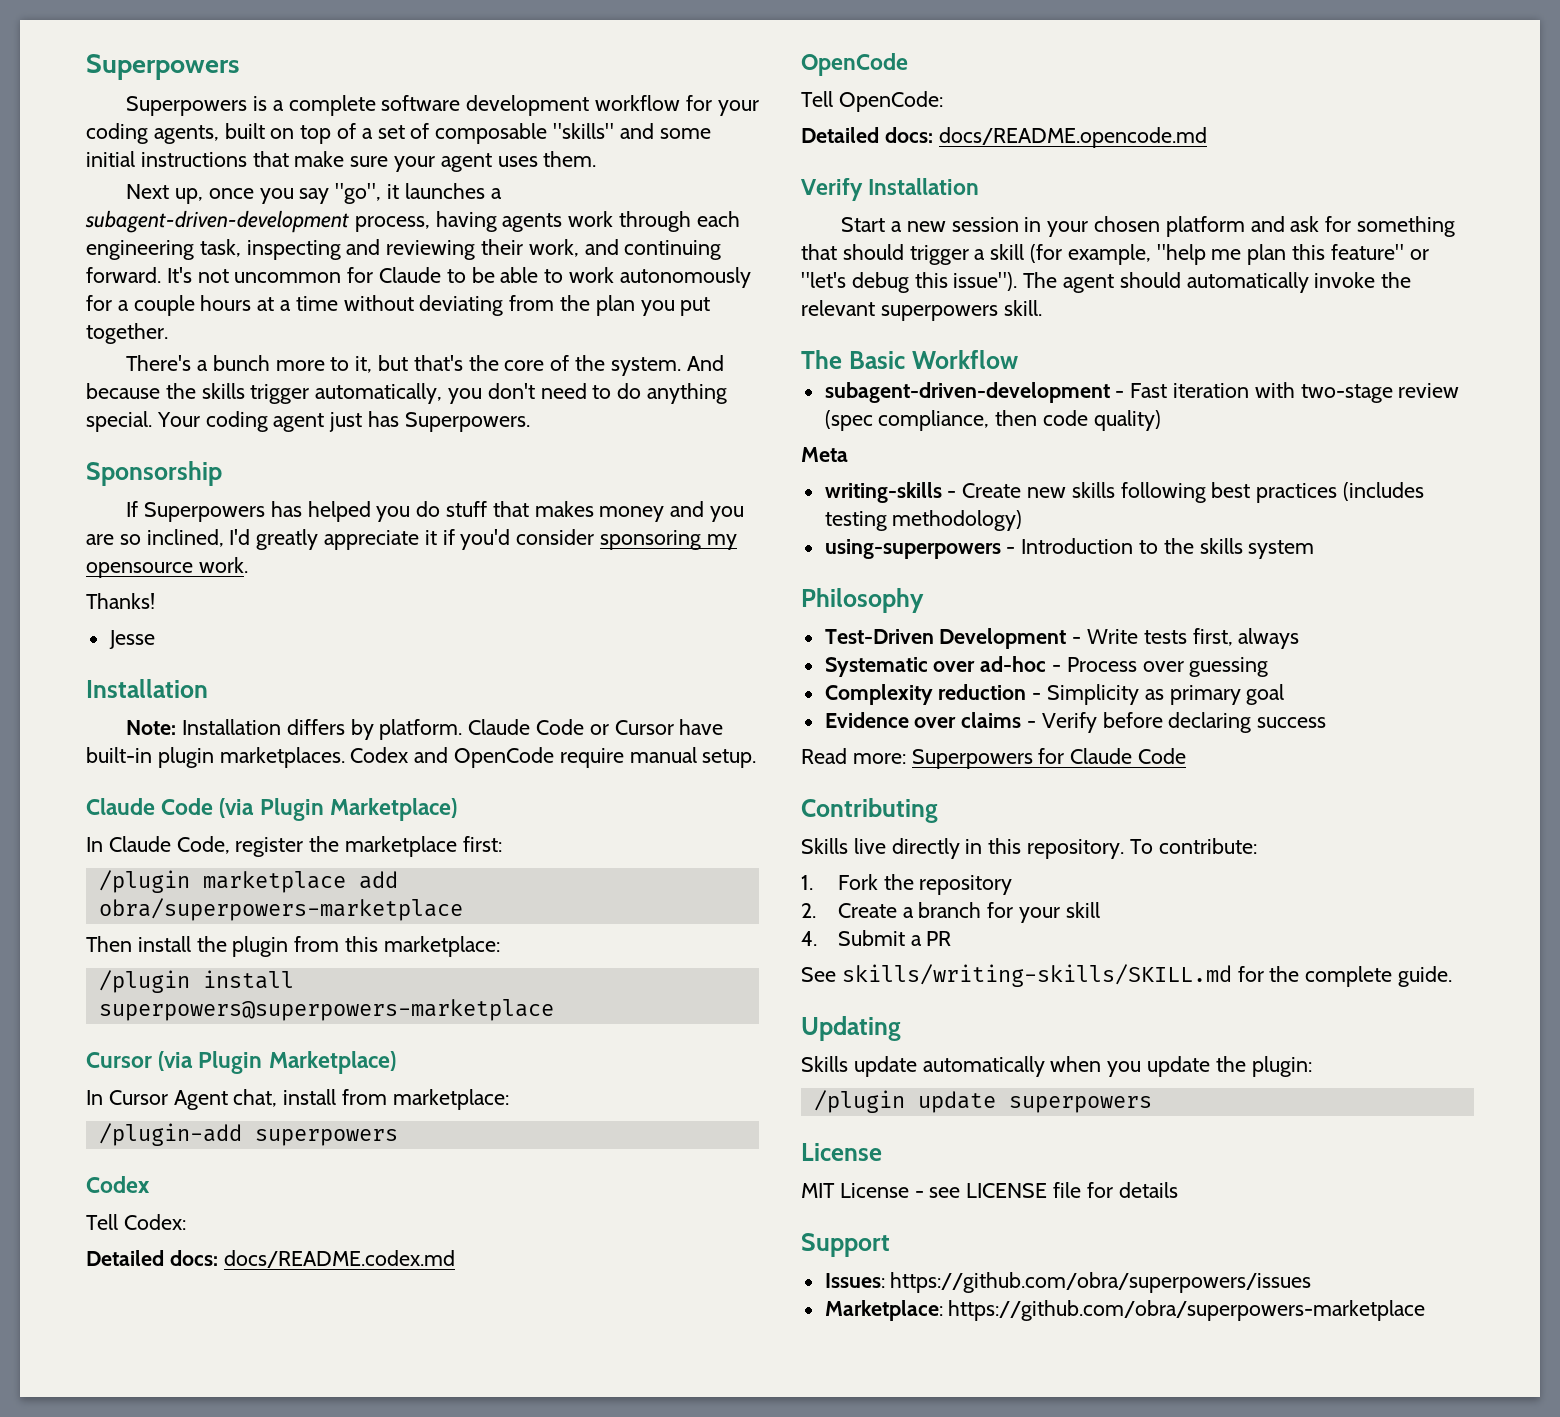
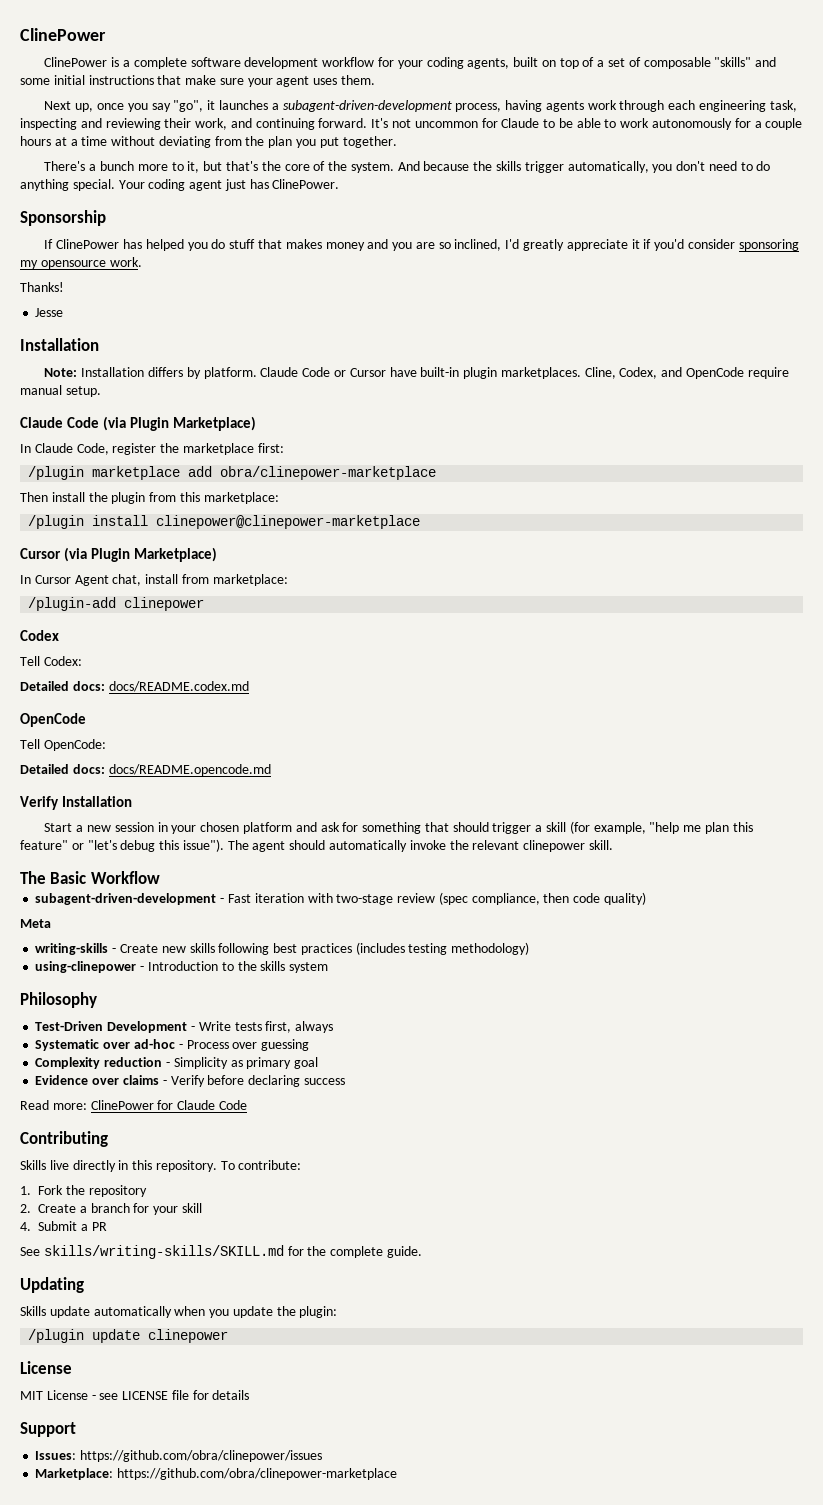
[86,54,239,80] [126,96,248,116] Superpowers // Superpowers -> [20,28,106,41] [44,57,108,67] ClinePower // ClinePower
[404,412,530,432] Superpowers. -> [272,179,340,189] ClinePower.
[144,502,266,522] Superpowers -> [56,239,120,249] ClinePower
[350,747,409,763] Codex -> [584,367,658,379] Cline, Codex,
[98,898,463,921] obra/superpowers-marketplace -> [220,466,437,480] obra/clinepower-marketplace
[98,999,554,1021] superpowers@superpowers-marketplace -> [156,515,421,529] clinepower@clinepower-marketplace
[254,1129,398,1146] superpowers -> [124,597,205,611] clinepower
[880,305,998,321] superpowers -> [523,840,586,852] clinepower
[824,539,1001,559] using-superpowers -> [35,961,137,973] using-clinepower
[911,749,1033,769] Superpowers -> [90,1100,154,1110] ClinePower
[1008,1096,1152,1113] superpowers -> [148,1329,229,1343] clinepower
[890,1272,1312,1293] https://github.com/obra/superpowers/issues -> [80,1450,323,1462] https://github.com/obra/clinepower/issues
[948,1300,1426,1321] https://github.com/obra/superpowers-marketplace -> [117,1468,398,1480] https://github.com/obra/clinepower-marketplace

